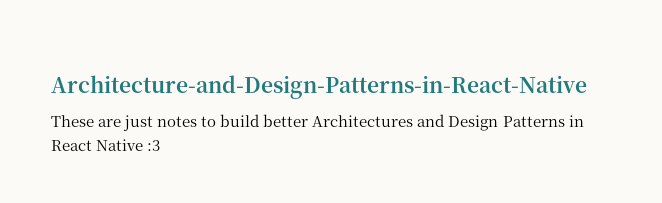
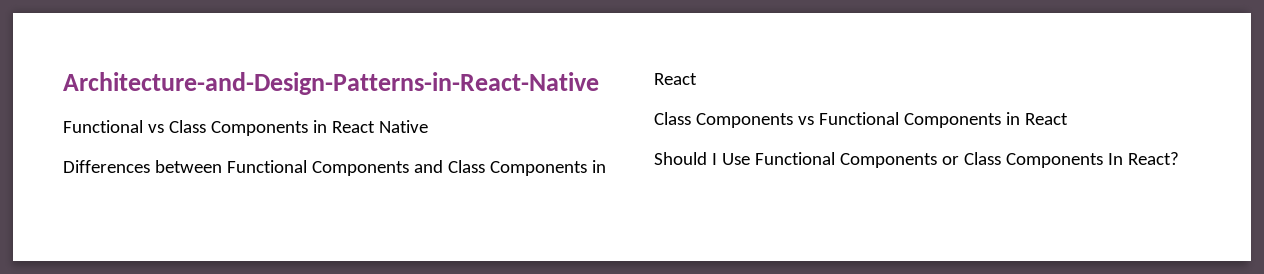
[51,114,584,131] [51,139,161,151] These are just notes to build better Architectures and Design Patterns in React Native :3 -> [63,120,428,136] [63,160,606,176] [654,73,697,85] [654,112,1068,128] [654,152,1179,168] Functional vs Class Components in React Native // Differences between Functional Components and Class Components in React // Class Components vs Functional Components in React // Should I Use Functional Components or Class Components In React?

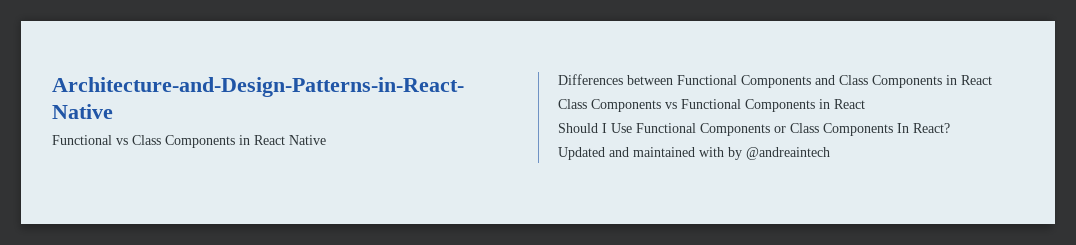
(1179, 158) none -> [558,147,830,160] // Updated and maintained with by @andreaintech

